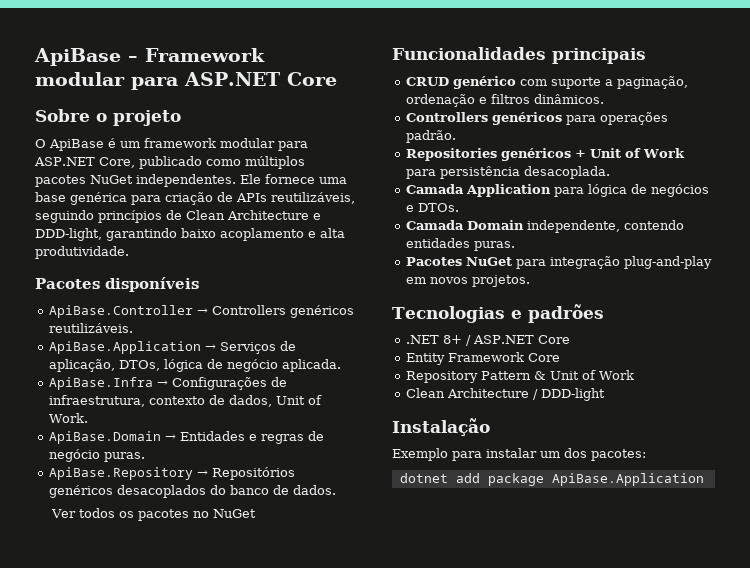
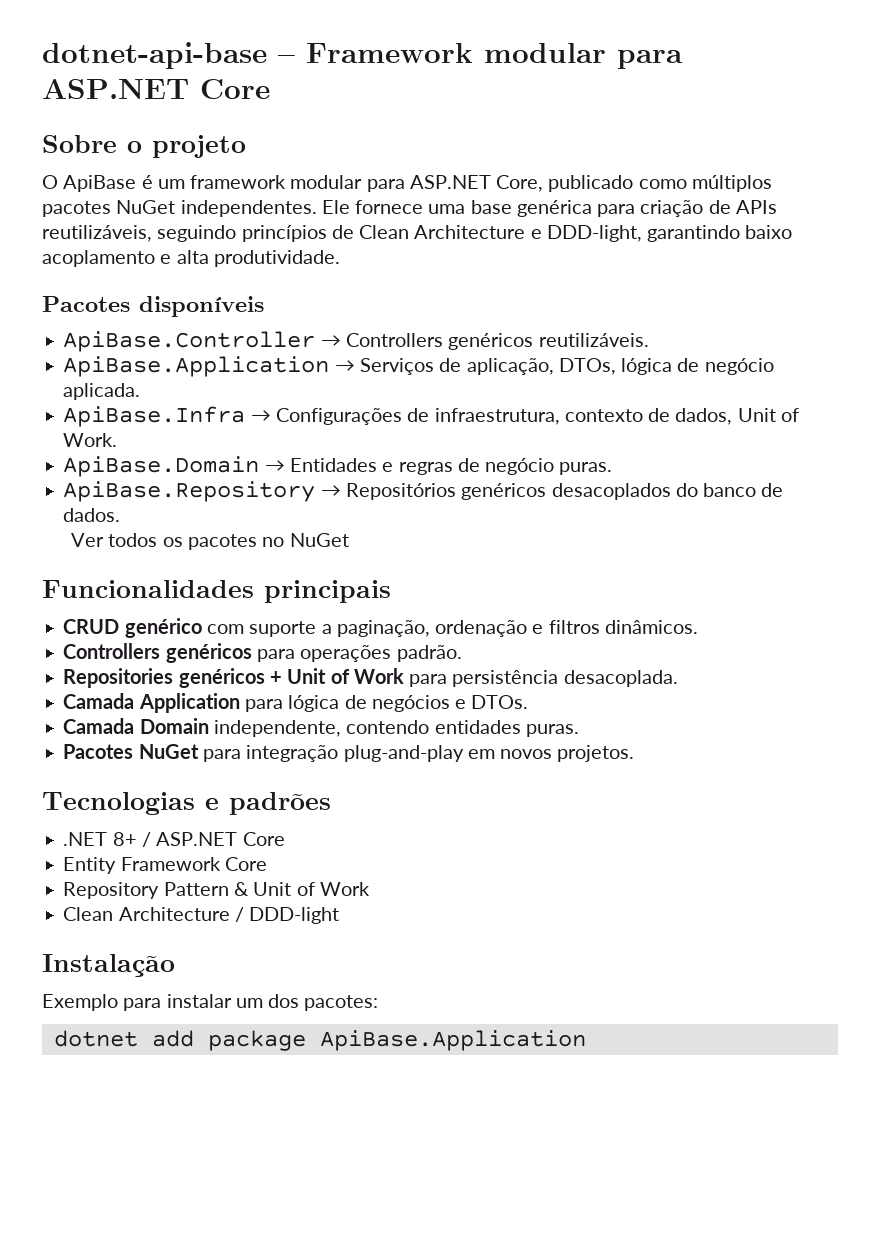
[34,48,121,66] ApiBase -> [42,42,267,69] dotnet-api-base

